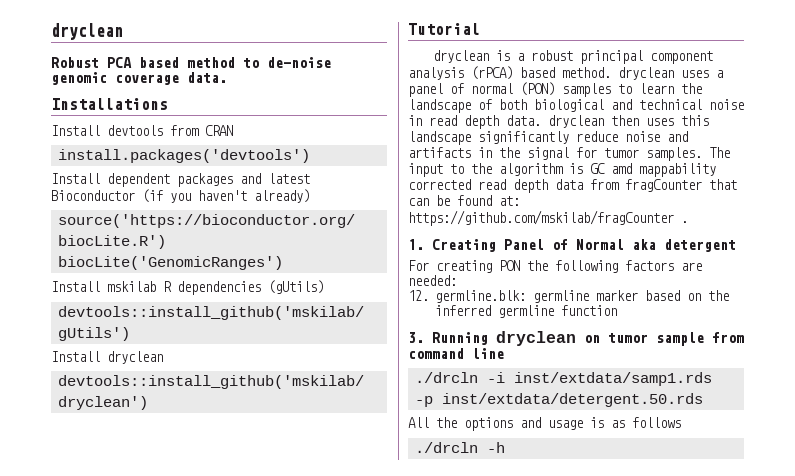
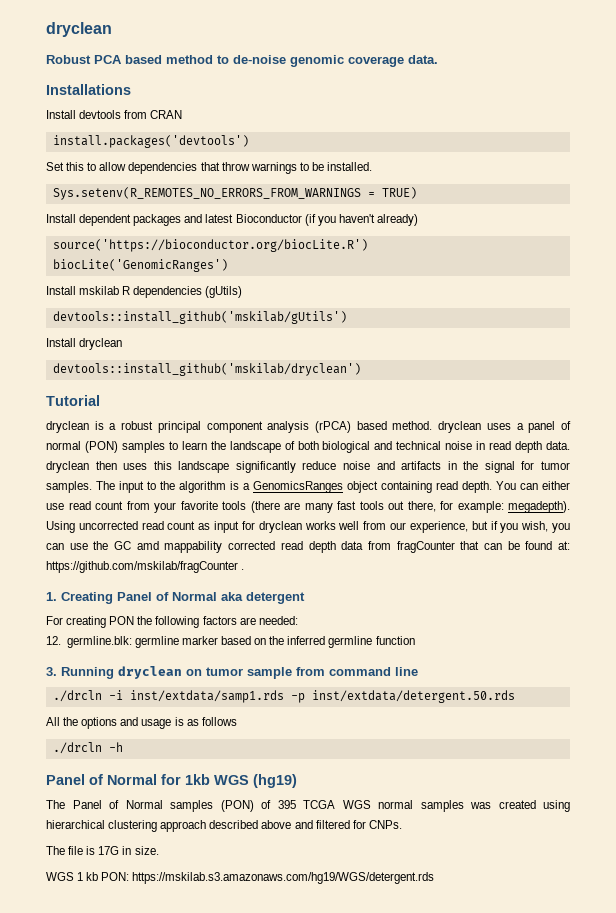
(310, 156) none -> [46,162,373,174] [52,187,417,200] // Set this to allow dependencies that throw warnings to be installed. // Sys.setenv(R_REMOTES_NO_ERRORS_FROM_WARNINGS = TRUE)
(583, 168) none -> [243,481,570,493] [46,501,570,513] [46,521,570,533] [46,541,109,550] a GenomicsRanges object containing read depth. You can either use read count from your favorite tools (there are many fast tools out there, for example: megadepth). Using uncorrected read count as input for dryclean works well from our experience, but if you wish, you can use the
(505, 447) none -> [46,774,297,788] [46,800,570,812] [46,820,402,832] [46,846,159,855] [46,872,435,884] // Panel of Normal for 1kb WGS (hg19) // The Panel of Normal samples (PON) of 395 TCGA WGS normal samples was created using hierarchical clustering approach described above and filtered for CNPs. // The file is 17G in size. // WGS 1 kb PON: https://mskilab.s3.amazonaws.com/hg19/WGS/detergent.rds

